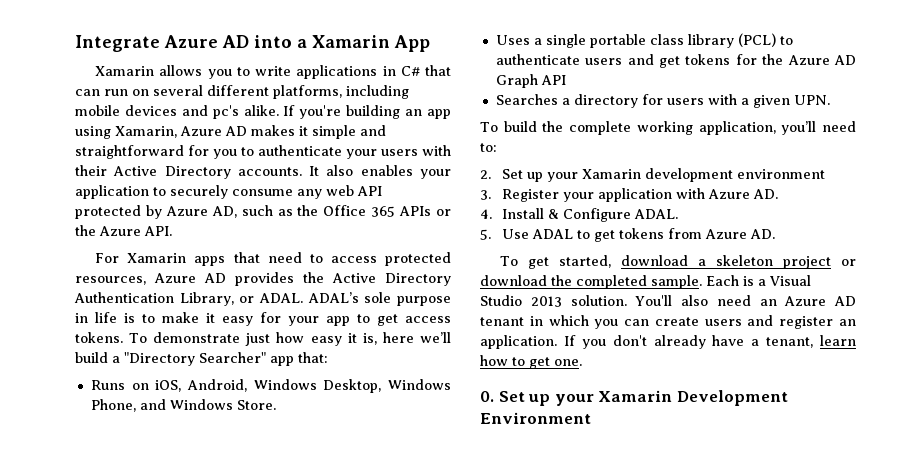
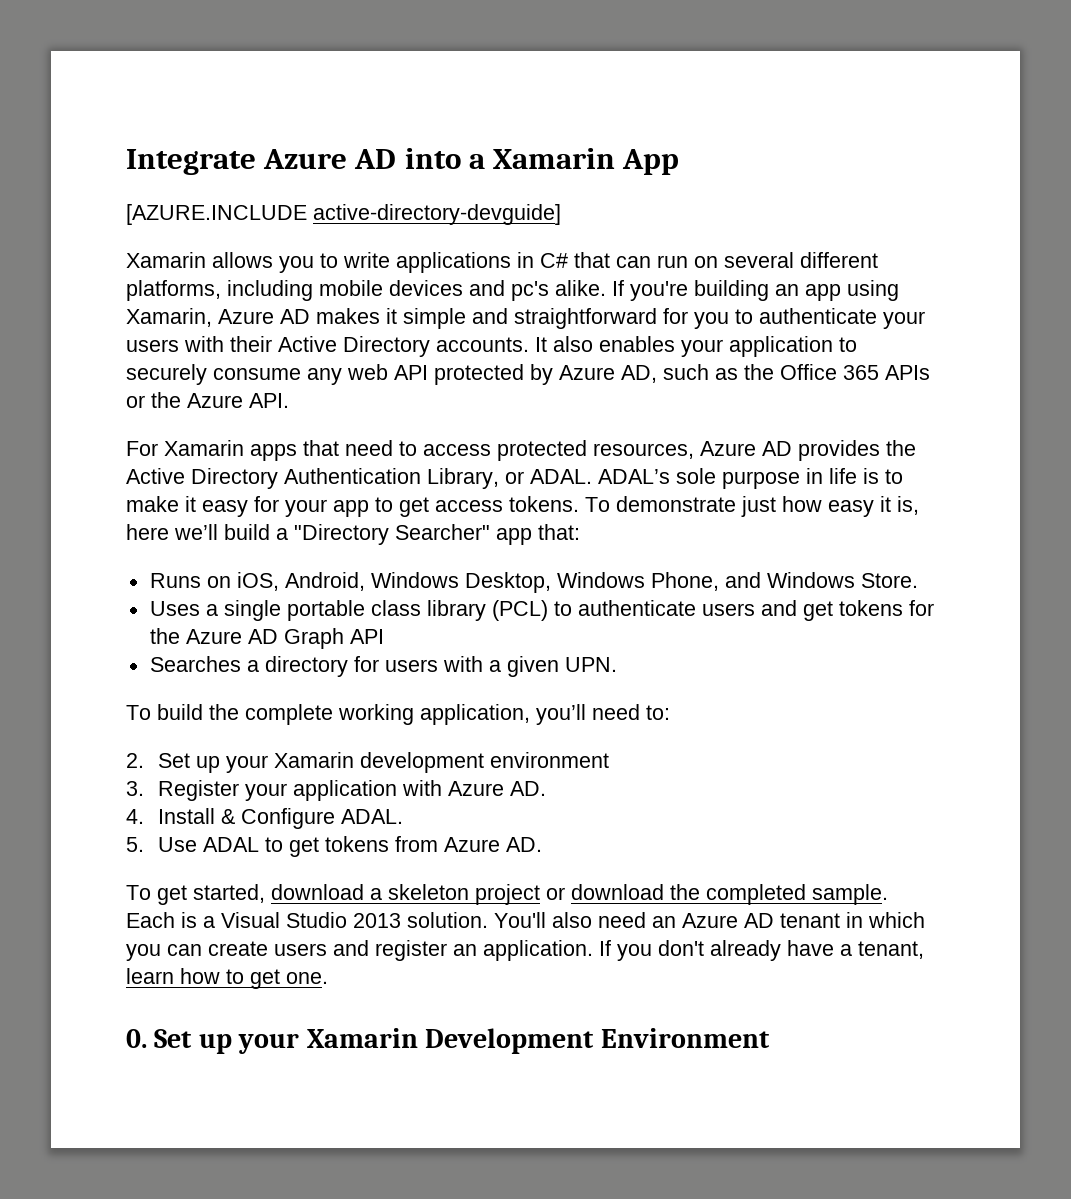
(430, 43) none -> [126,204,561,225] // [AZURE.INCLUDE active-directory-devguide]

